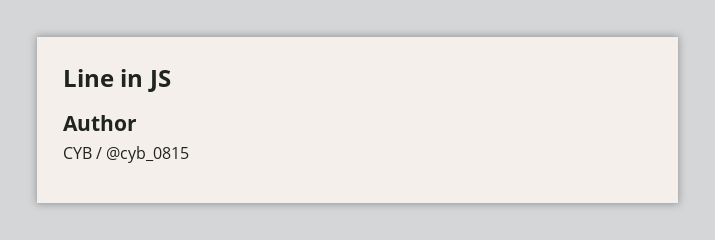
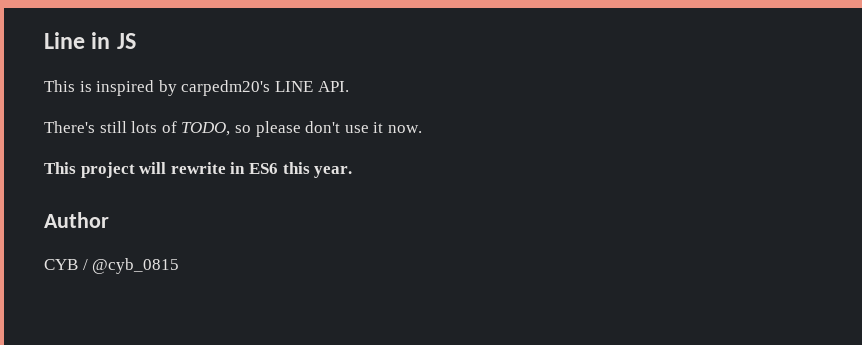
(171, 81) none -> [44,80,349,96] [44,121,422,137] [44,162,353,178] // This is inspired by carpedm20's LINE API. // There's still lots of TODO, so please don't use it now. // This project will rewrite in ES6 this year.

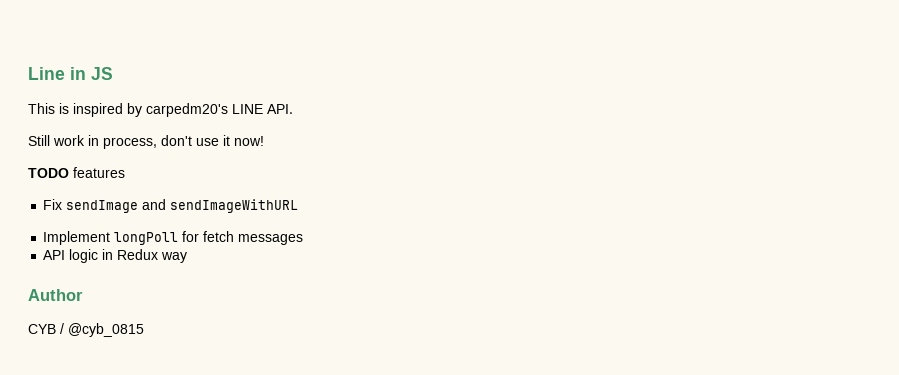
[44,121,422,137] [44,162,353,178] There's still lots of TODO, so please don't use it now. // This project will rewrite in ES6 this year. -> [28,135,264,149] [28,167,125,178] [43,199,299,213] [43,231,304,245] [43,249,188,263] Still work in process, don't use it now! // TODO features // Fix sendImage and sendImageWithURL // Implement longPoll for fetch messages // API logic in Redux way

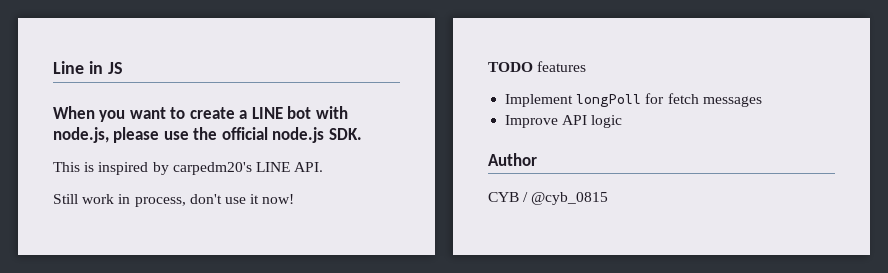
(113, 73) none -> [53,106,348,122] [53,127,362,143] // When you want to create a LINE bot with node.js, please use the official node.js SDK.
[43,199,299,213] // Fix sendImage and sendImageWithURL -> (587, 66) none
(304, 239) none -> [505,115,559,128] Improve
[102,249,188,263] in Redux way -> (623, 121) none

